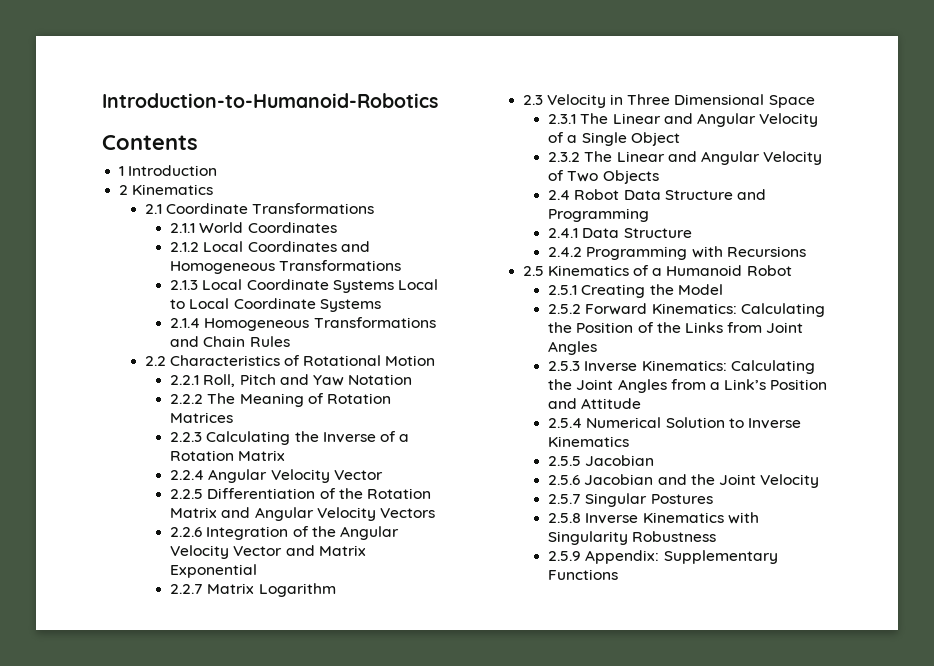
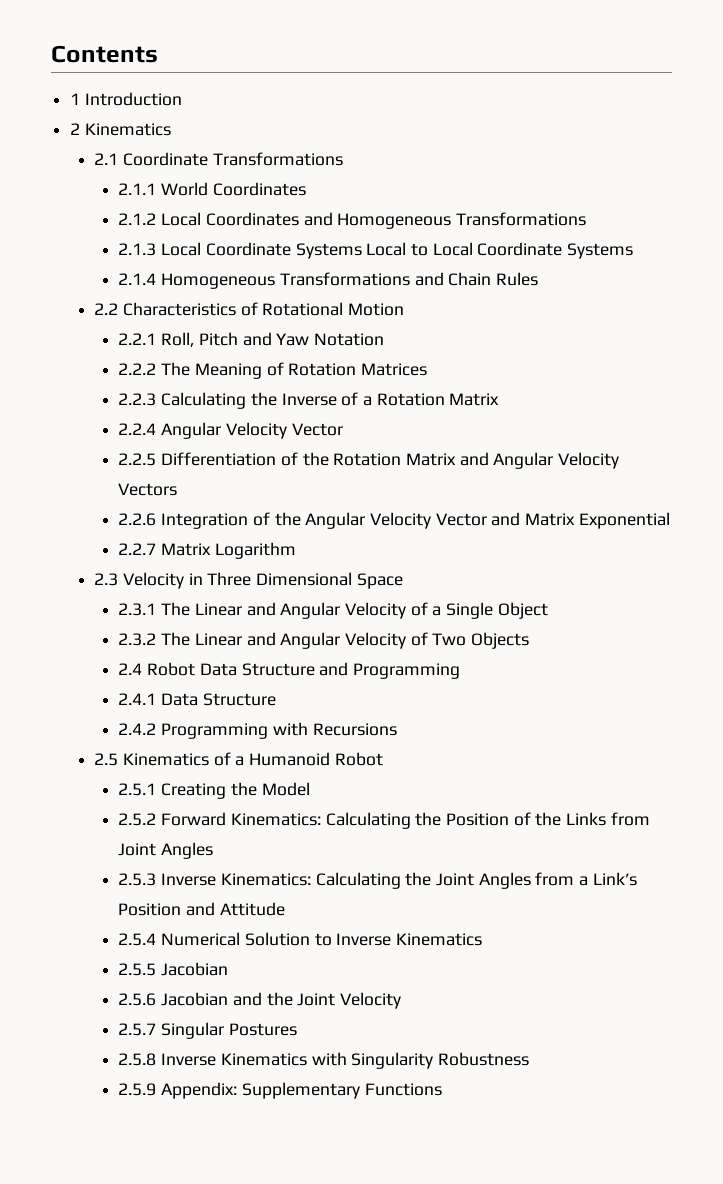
[102,93,438,108] Introduction-to-Humanoid-Robotics // -> (51, 54) none

